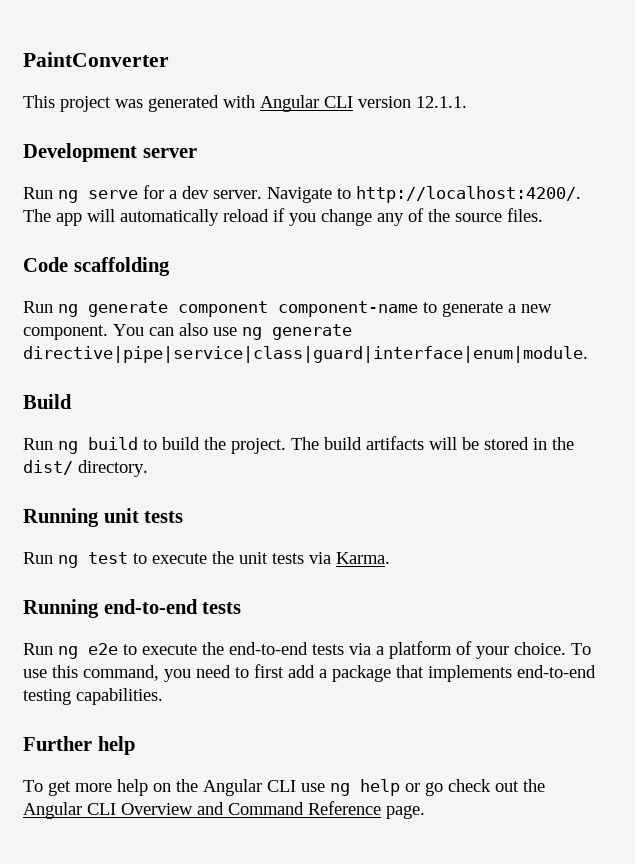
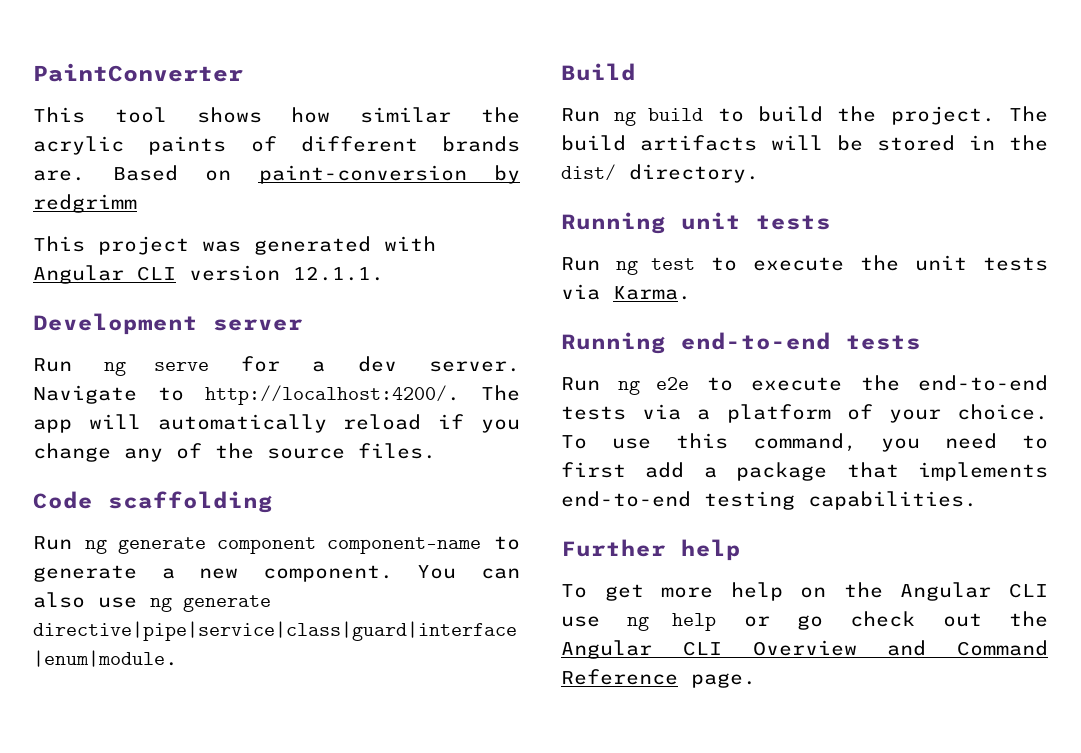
(169, 59) none -> [33,107,520,123] [33,136,520,155] [33,165,520,184] [33,194,137,213] // This tool shows how similar the acrylic paints of different brands are. Based on paint-conversion by redgrimm

